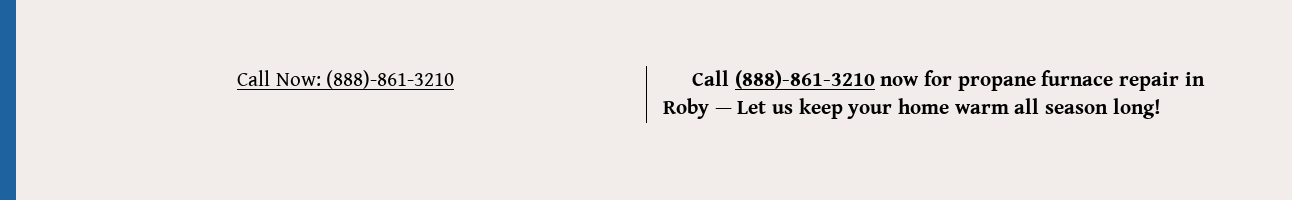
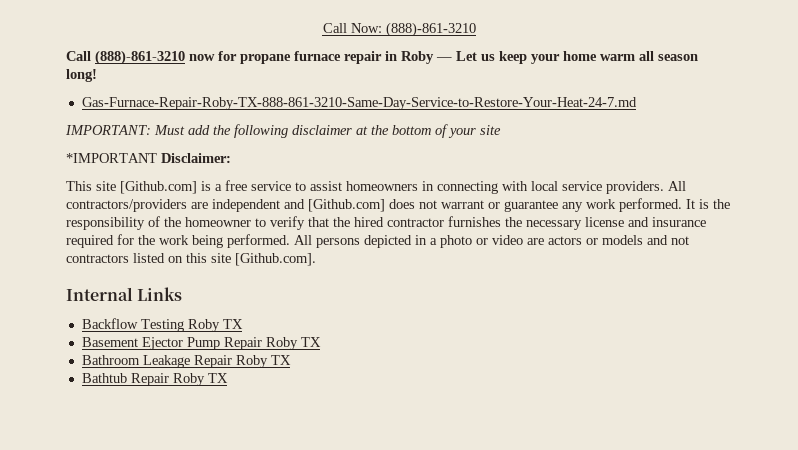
(1161, 108) none -> [81,97,637,110] [65,124,501,138] [66,153,231,163] [66,180,686,194] [66,198,730,212] [66,216,706,230] [66,234,689,248] [66,253,316,266] [66,287,183,301] [81,318,243,332] [81,337,321,350] [81,355,291,368] [81,373,228,386] // Gas-Furnace-Repair-Roby-TX-888-861-3210-Same-Day-Service-to-Restore-Your-Heat-24-7.md // IMPORTANT: Must add the following disclaimer at the bottom of your site // *IMPORTANT Disclaimer: // This site [Github.com] is a free service to assist homeowners in connecting with local service providers. All contractors/providers are independent and [Github.com] does not warrant or guarantee any work performed. It is the responsibility of the homeowner to verify that the hired contractor furnishes the necessary license and insurance required for the work being performed. All persons depicted in a photo or video are actors or models and not contractors listed on this site [Github.com]. // Internal Links // Backflow Testing Roby TX // Basement Ejector Pump Repair Roby TX // Bathroom Leakage Repair Roby TX // Bathtub Repair Roby TX

